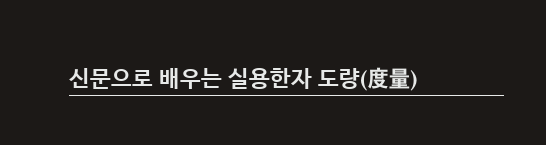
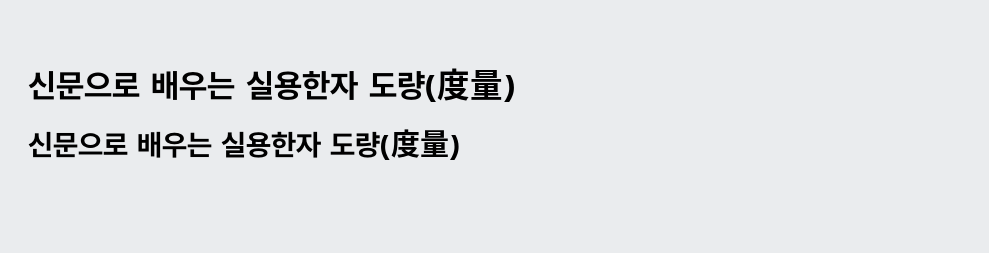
[69,67,419,91] 신문으로 배우는 실용한자 도량(度量) -> [28,68,515,102] [28,129,460,160] 신문으로 배우는 실용한자 도량(度量) // 신문으로 배우는 실용한자 도량(度量)

